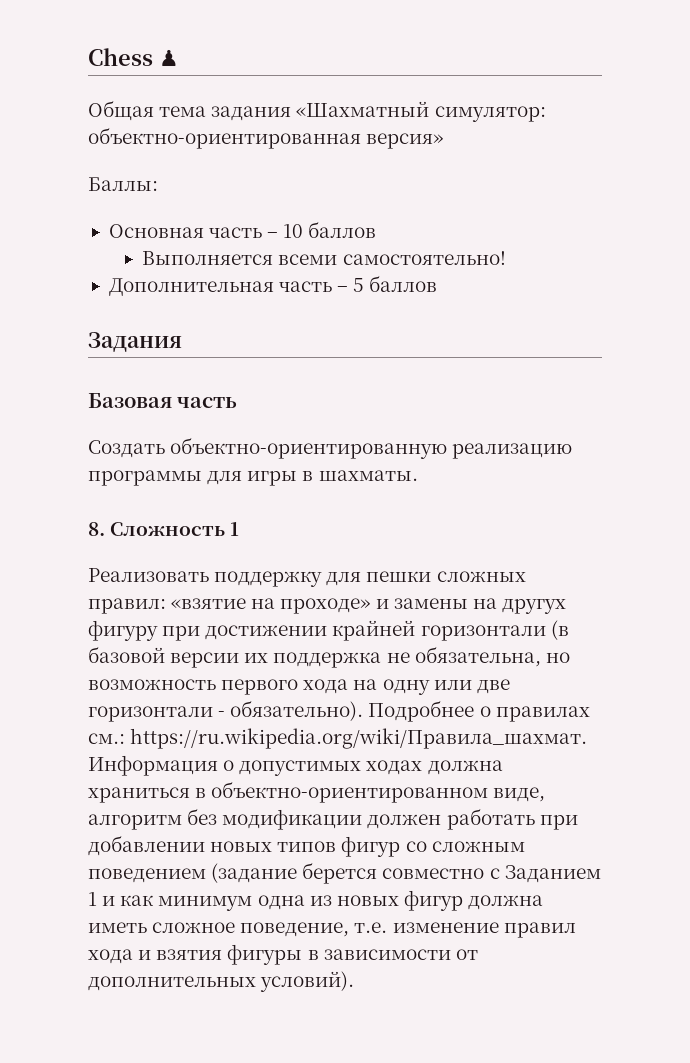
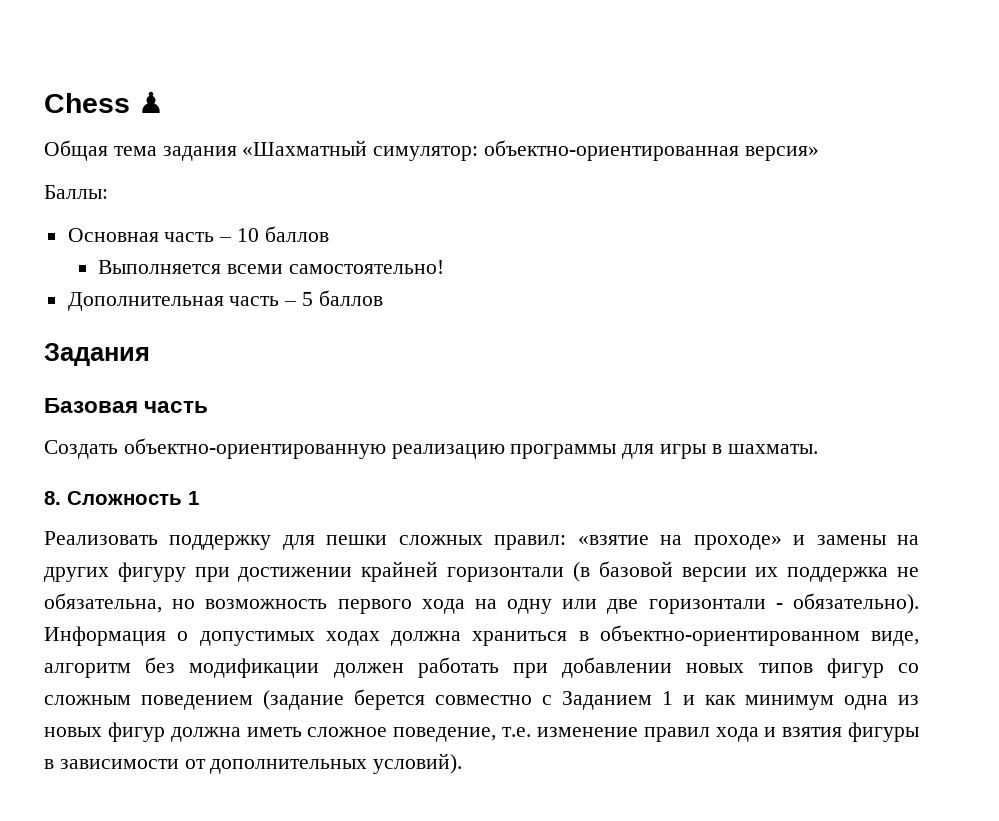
[501,599,566,614] другух -> [44,567,109,582] других
[368,700,590,722] [88,728,588,749] Подробнее о правилах см.: https://ru.wikipedia.org/wiki/Правила_шахмат. -> (919, 603) none

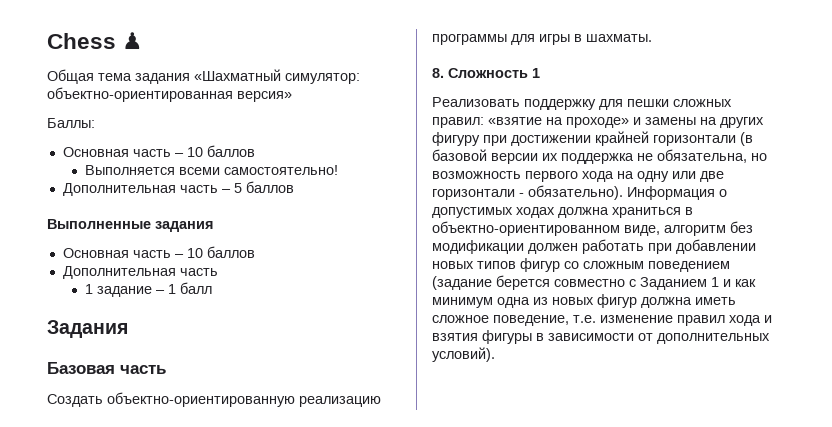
(383, 298) none -> [47,219,213,232] [62,246,255,258] [62,266,218,279] [85,282,213,297] // Выполненные задания // Основная часть – 10 баллов // Дополнительная часть // 1 задание – 1 балл

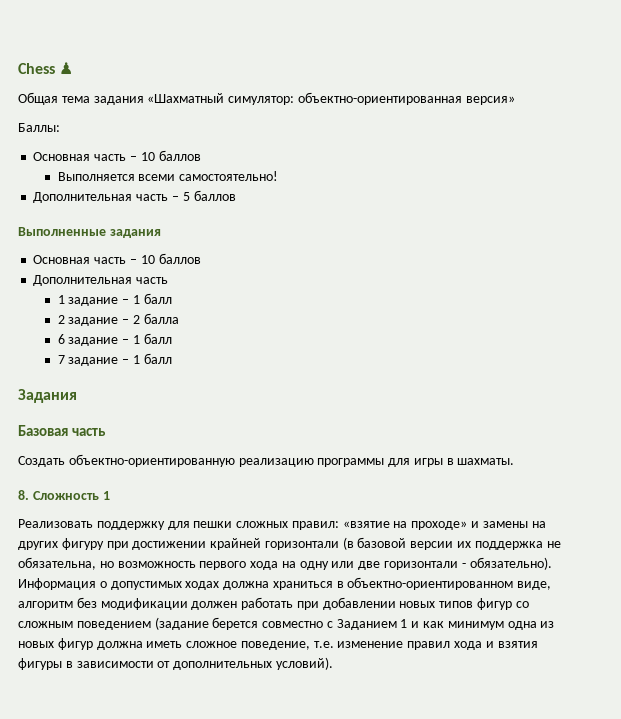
(213, 288) none -> [57,313,179,326] [57,333,172,346] [57,353,172,366] // 2 задание – 2 балла // 6 задание – 1 балл // 7 задание – 1 балл

